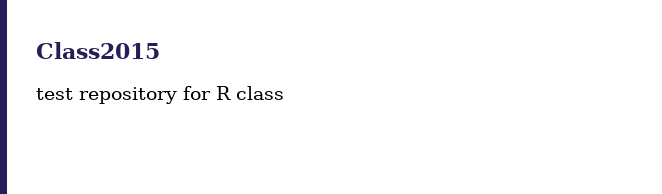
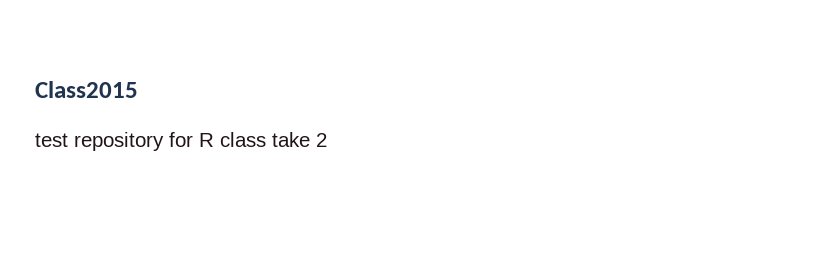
(284, 93) none -> [272,132,327,147] take 2

